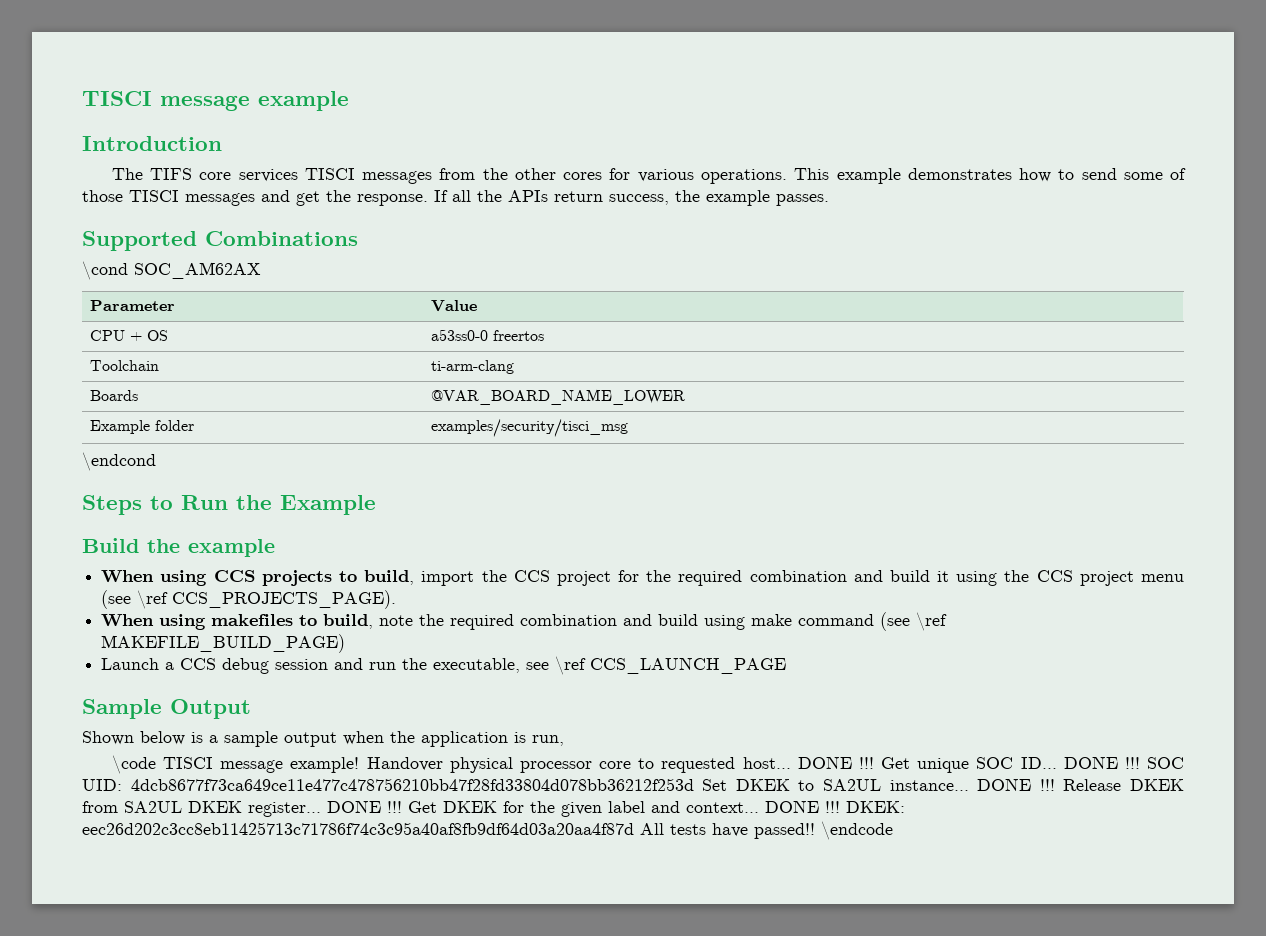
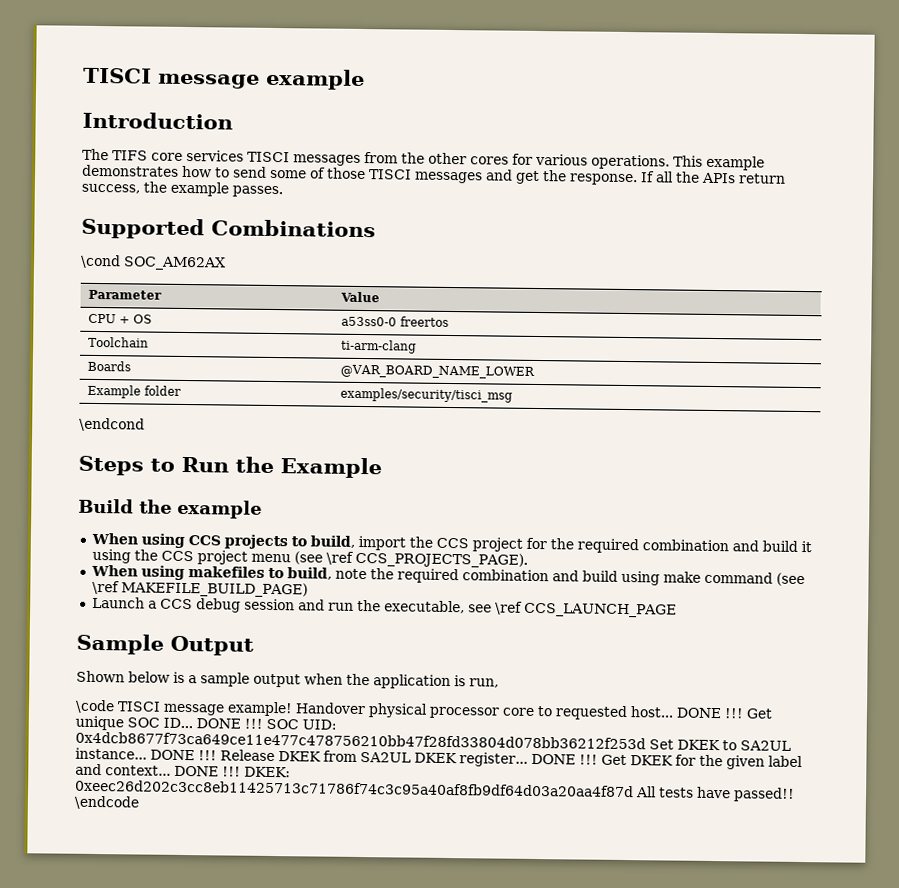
[130,778,694,791] 4dcb8677f73ca649ce11e477c478756210bb47f28fd33804d078bb36212f253d -> [75,731,646,750] 0x4dcb8677f73ca649ce11e477c478756210bb47f28fd33804d078bb36212f253d
[82,822,634,835] eec26d202c3cc8eb11425713c71786f74c3c95a40af8fb9df64d03a20aa4f87d -> [75,779,634,798] 0xeec26d202c3cc8eb11425713c71786f74c3c95a40af8fb9df64d03a20aa4f87d

